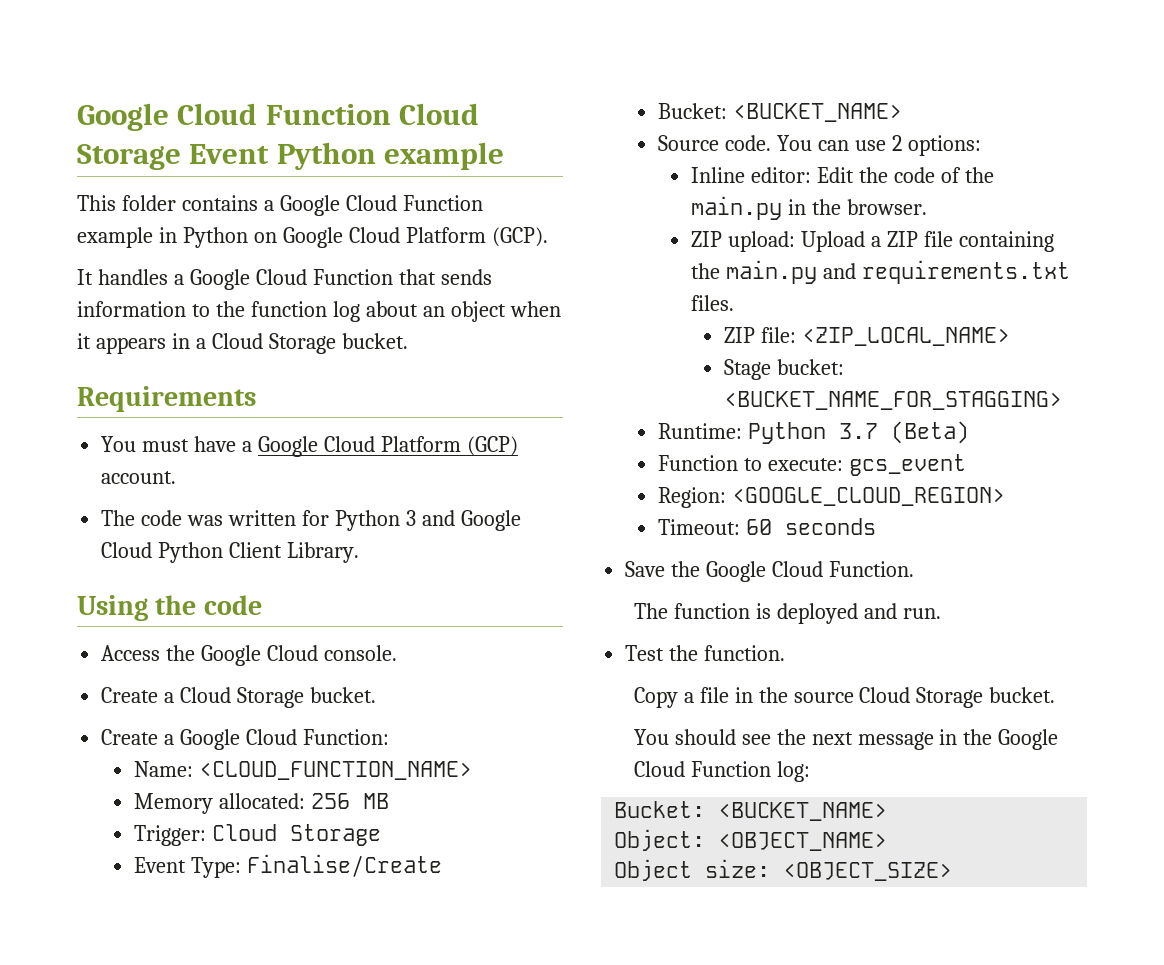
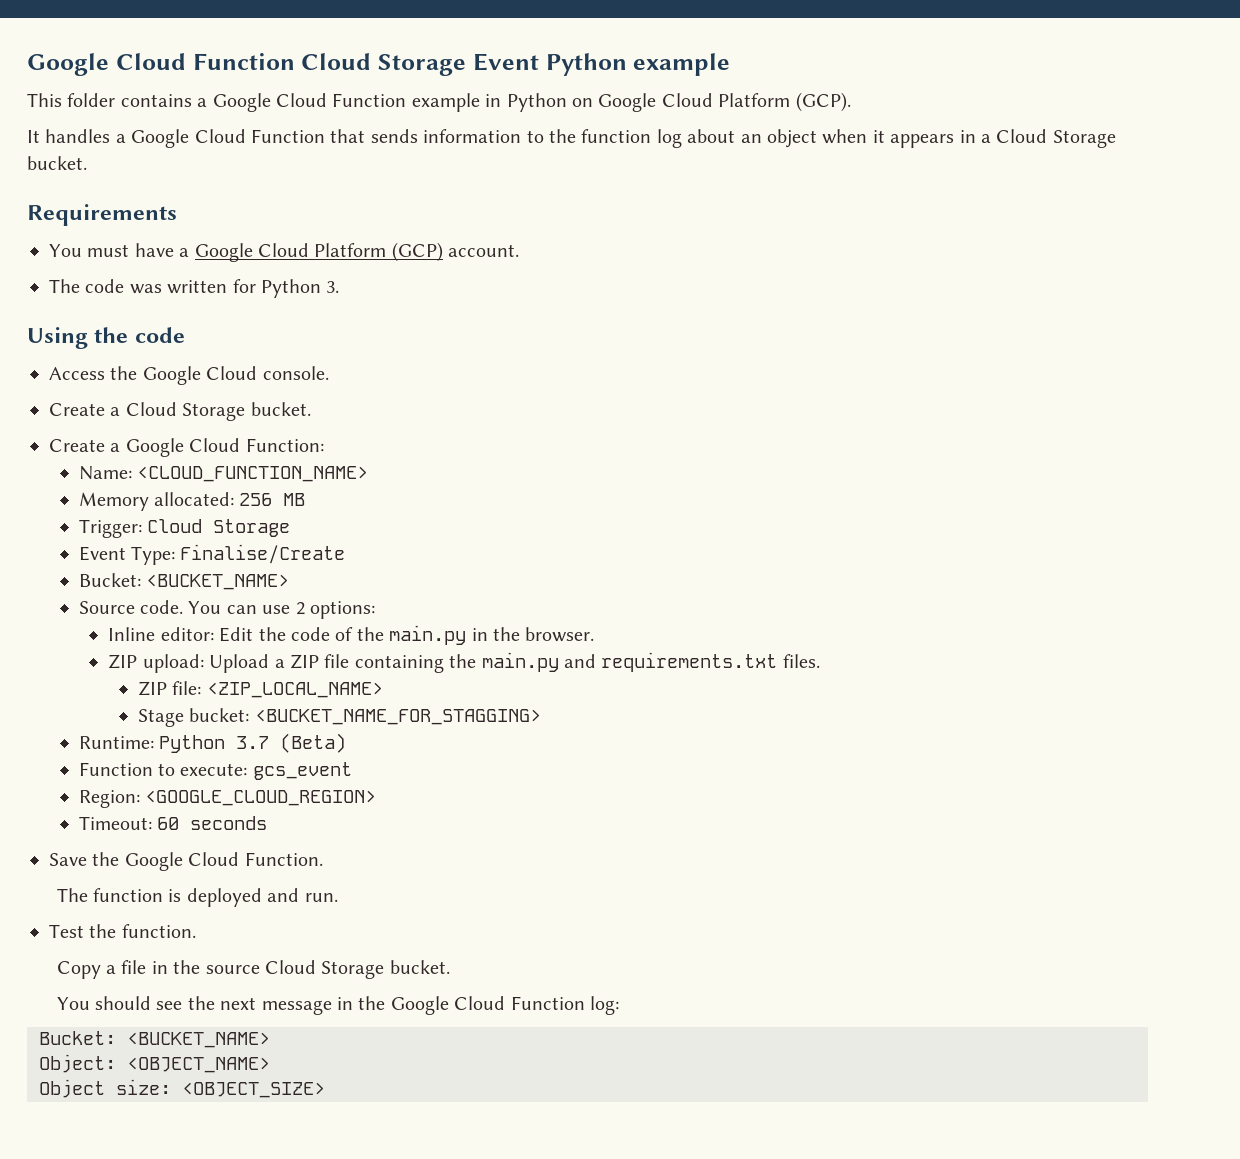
[405,510,521,531] [101,542,360,563] 3 and Google Cloud Python Client Library. -> [326,281,340,293] 3.

